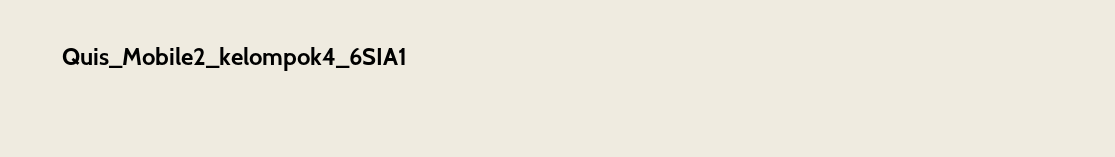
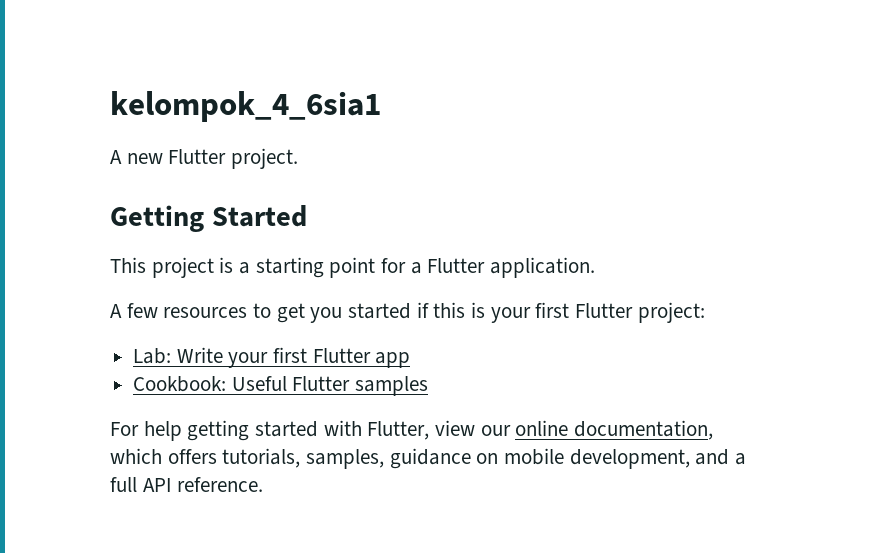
[62,47,407,71] Quis_Mobile2_kelompok4_6SIA1 -> [110,91,381,122] [110,148,299,169] [110,205,307,232] [110,257,596,278] [110,302,705,323] [133,347,411,368] [133,376,429,396] [110,420,714,441] [110,448,747,469] [110,477,264,492] kelompok_4_6sia1 // A new Flutter project. // Getting Started // This project is a starting point for a Flutter application. // A few resources to get you started if this is your first Flutter project: // Lab: Write your first Flutter app // Cookbook: Useful Flutter samples // For help getting started with Flutter, view our online documentation, which offers tutorials, samples, guidance on mobile development, and a full API reference.

